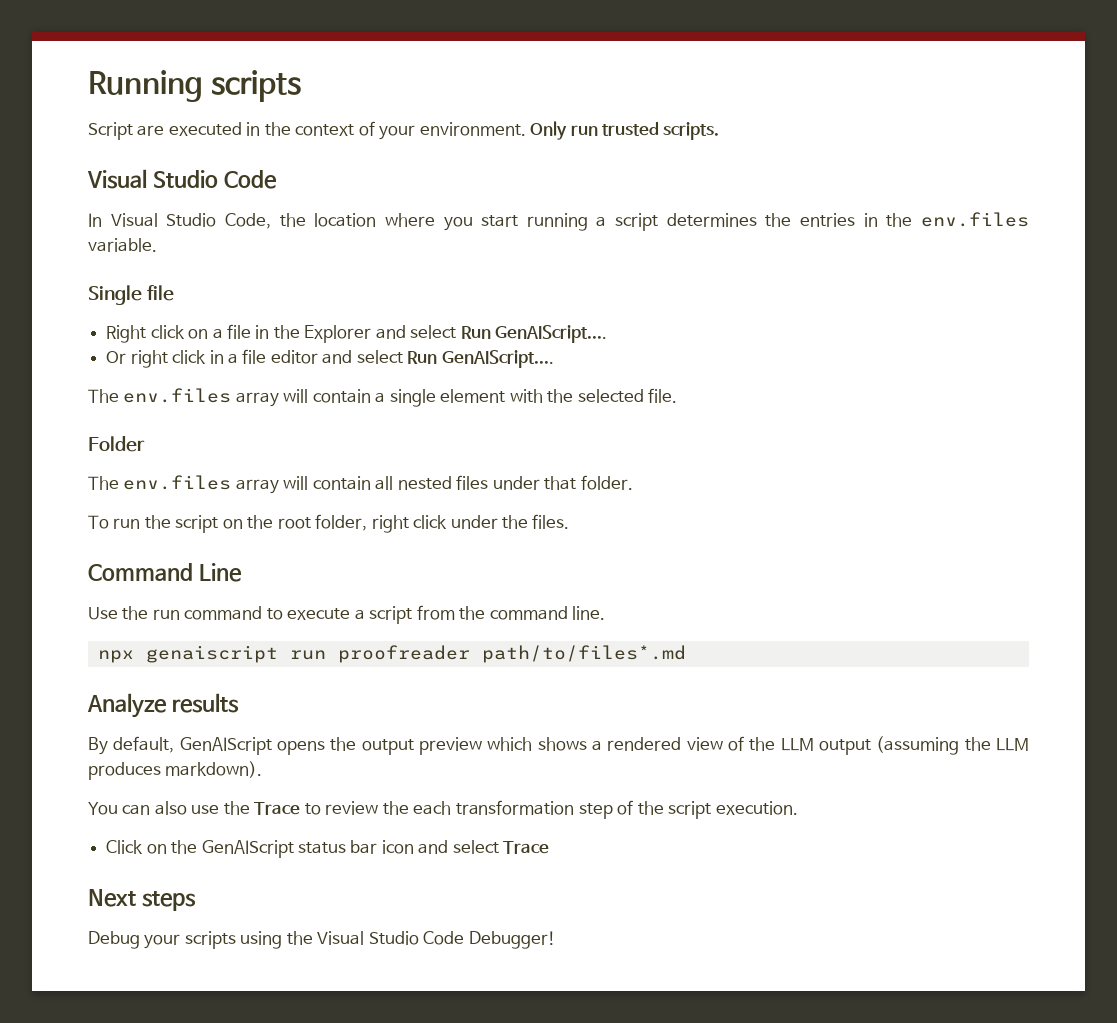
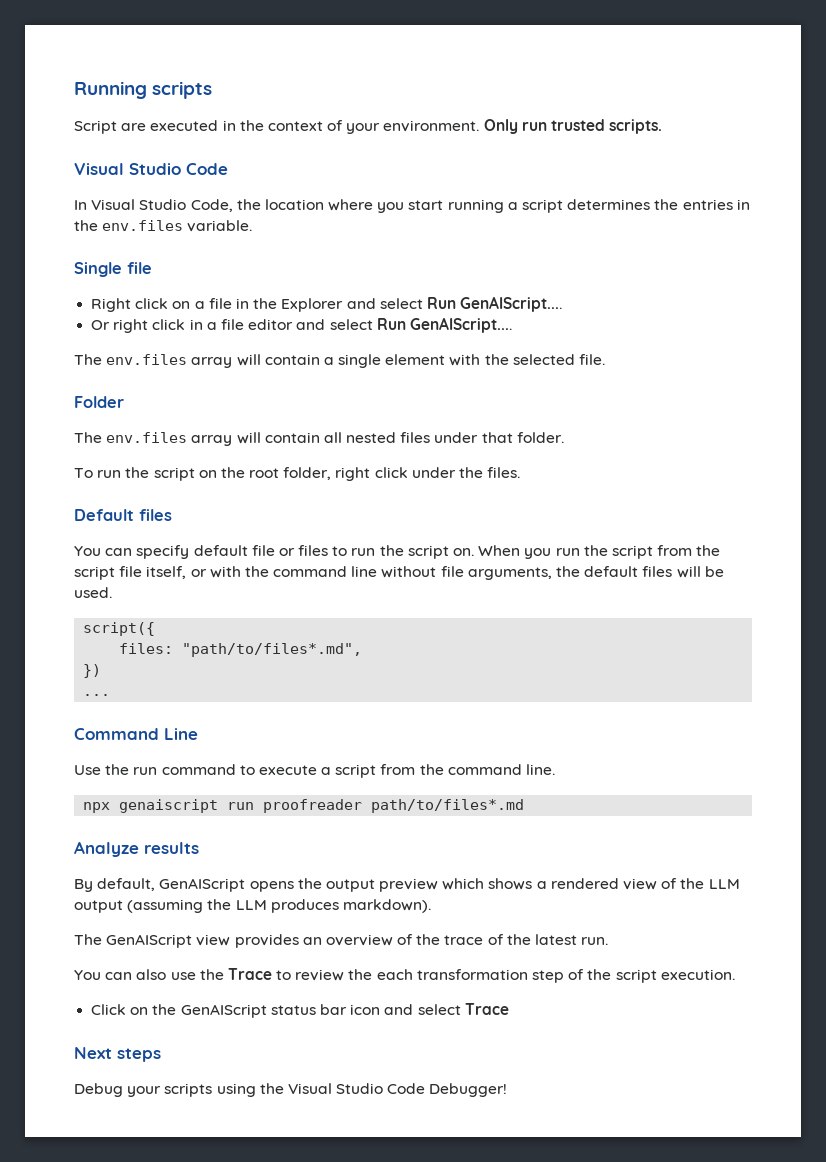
(570, 521) none -> [74,509,172,521] [74,545,721,559] [74,566,724,580] [74,587,112,598] [83,622,156,636] [119,643,363,657] [83,664,102,678] [83,694,111,696] // Default files // You can specify default file or files to run the script on. When you run the script from the script file itself, or with the command line without file arguments, the default files will be used. // script({ // files: "path/to/files*.md", // }) // ...
(263, 769) none -> [74,934,609,948] // The GenAIScript view provides an overview of the trace of the latest run.

